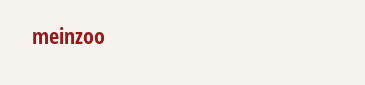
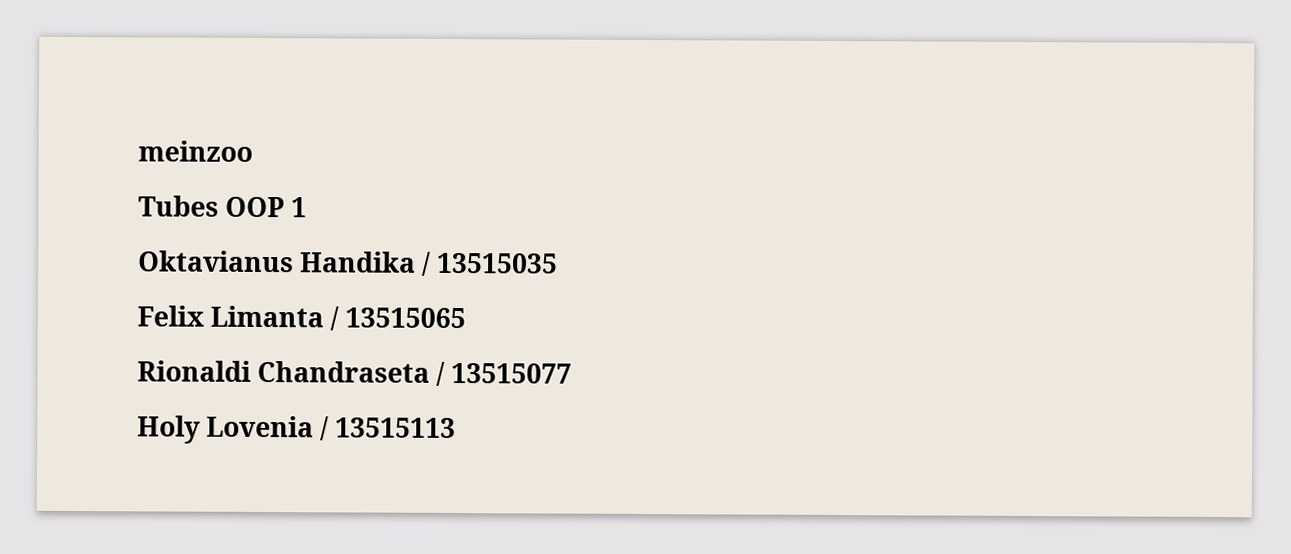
(105, 35) none -> [138,195,308,218] [138,250,559,276] [137,305,467,331] [137,360,573,386] [137,415,457,444] // Tubes OOP 1 // Oktavianus Handika / 13515035 // Felix Limanta / 13515065 // Rionaldi Chandraseta / 13515077 // Holy Lovenia / 13515113

